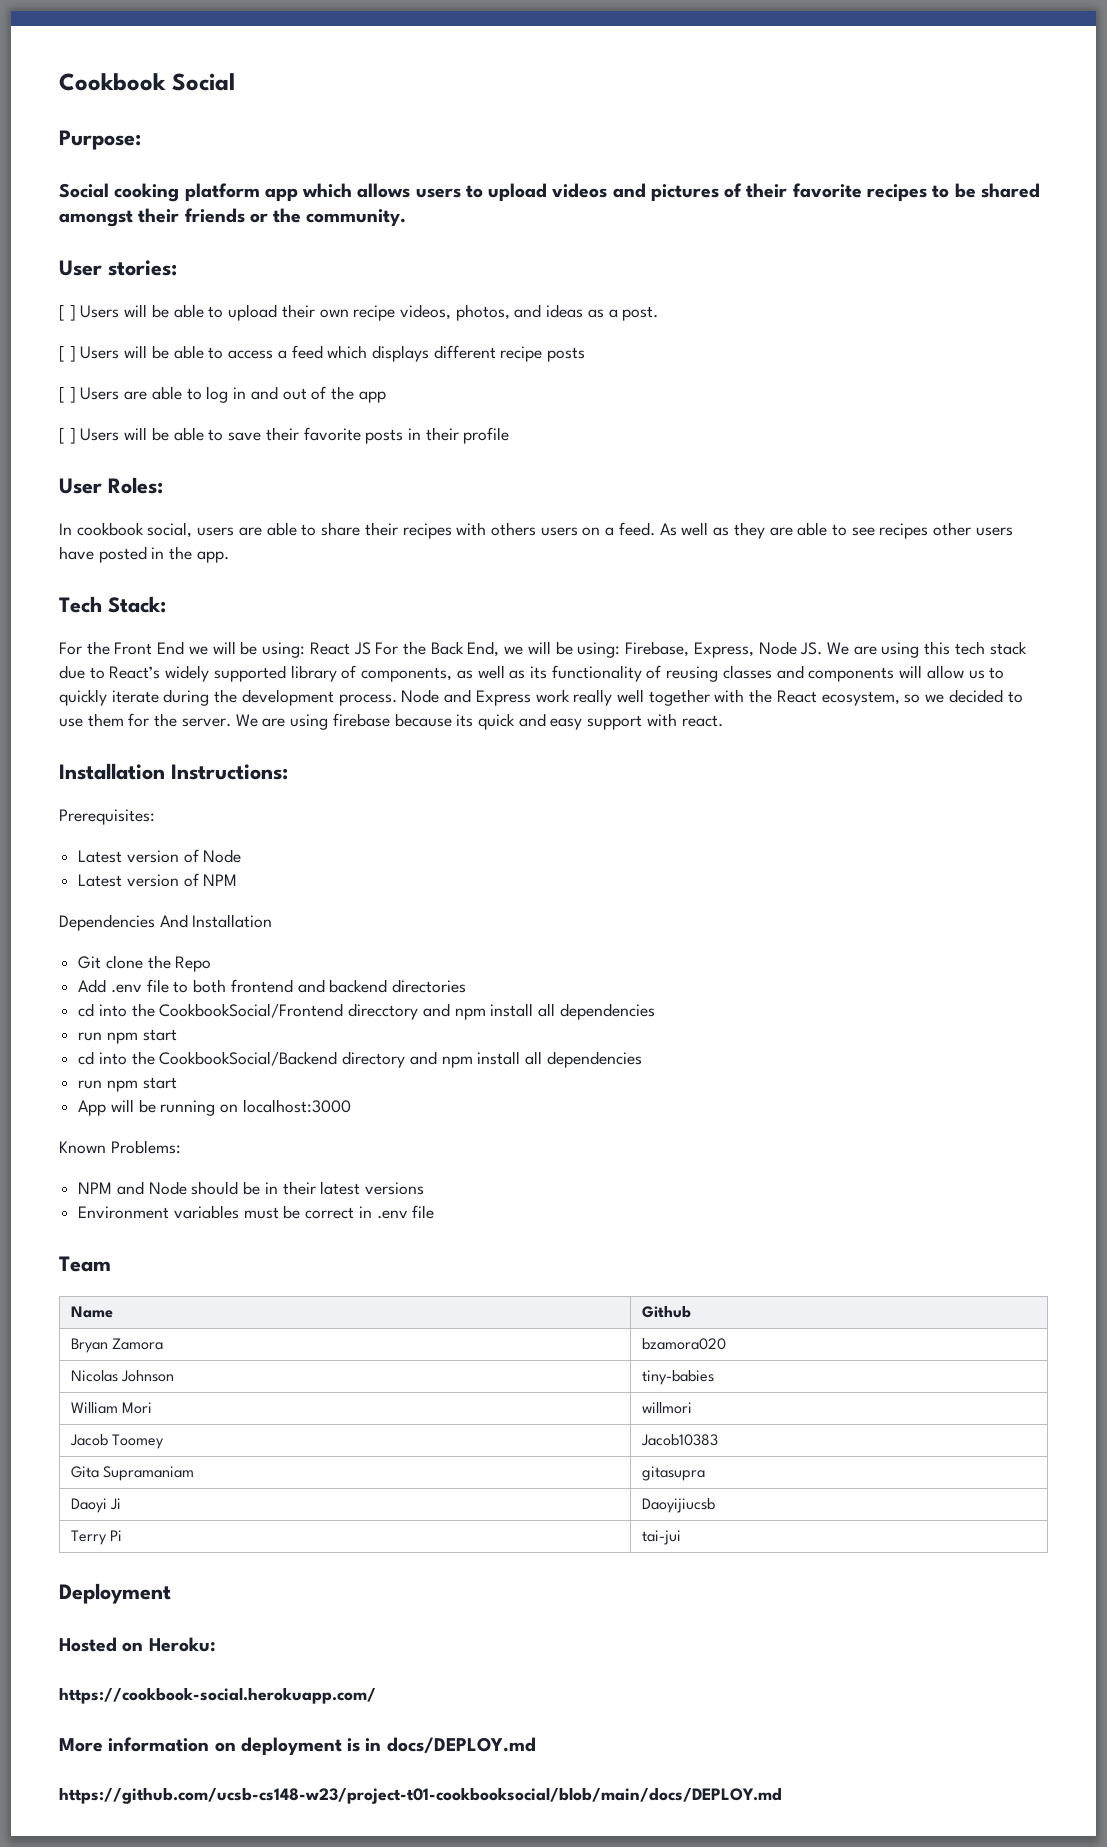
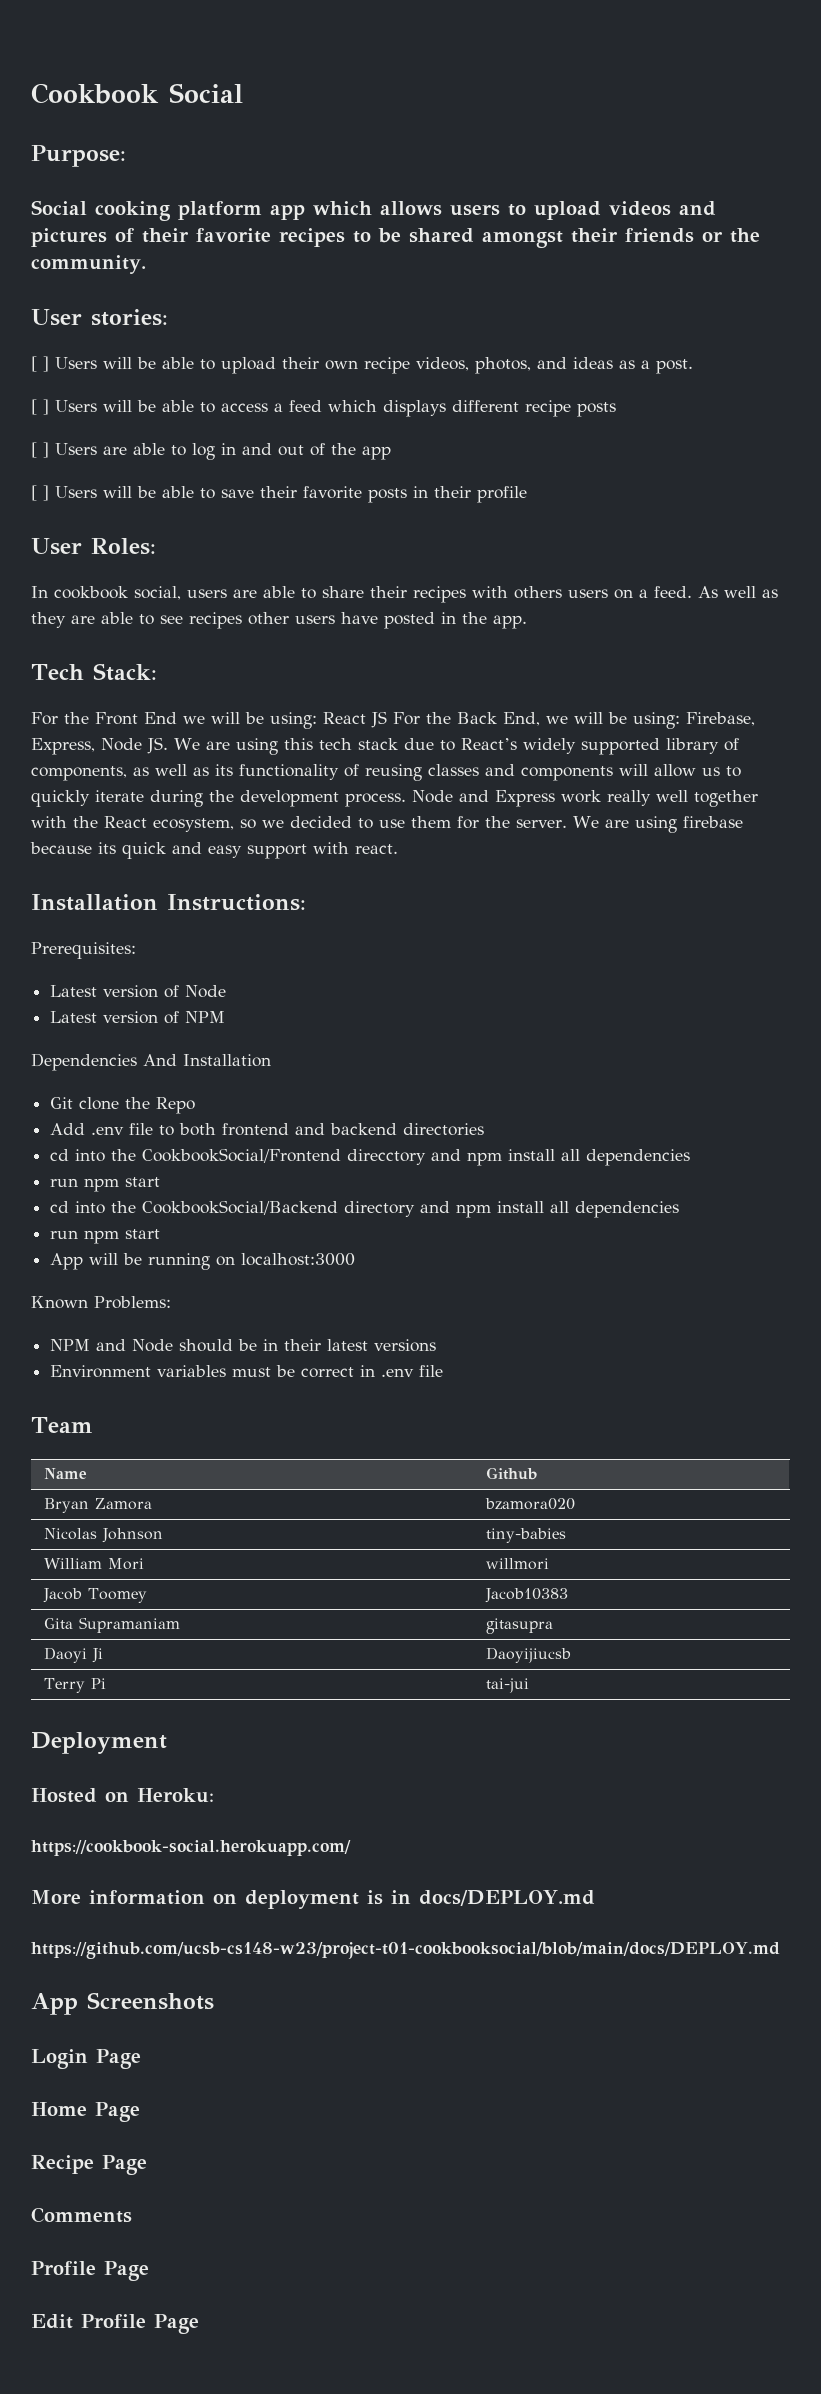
(782, 1795) none -> [31,1992,214,2015] [31,2049,141,2069] [31,2102,140,2122] [31,2155,147,2175] [31,2207,132,2223] [31,2261,149,2281] [31,2314,199,2334] // App Screenshots // Login Page // Home Page // Recipe Page // Comments // Profile Page // Edit Profile Page

